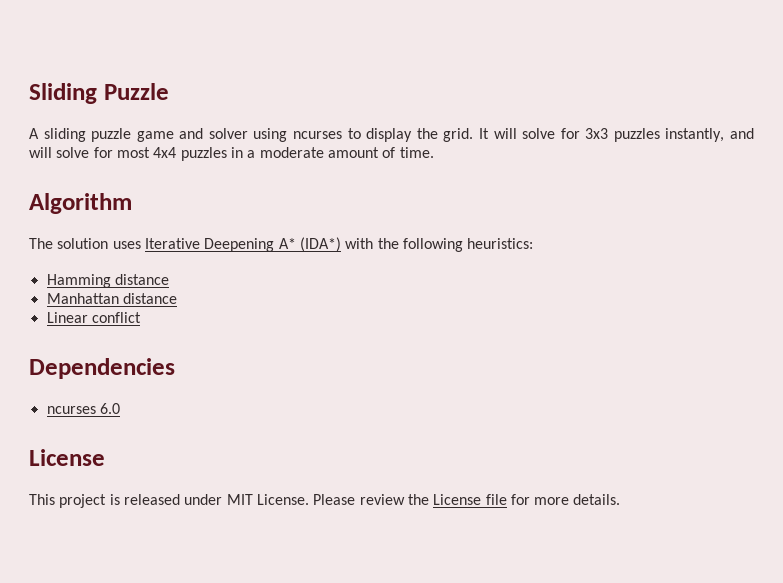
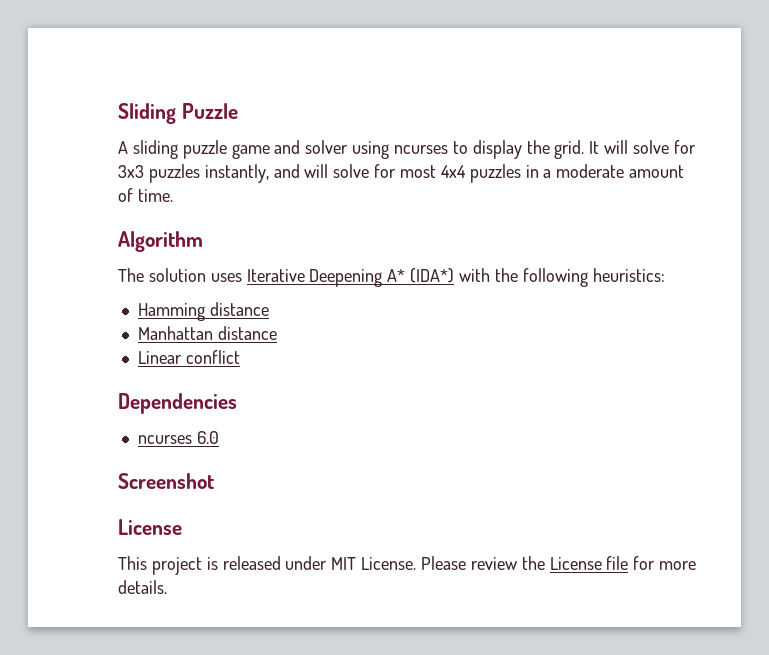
(120, 408) none -> [118,473,214,489] // Screenshot

